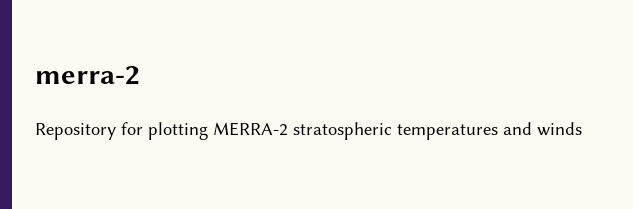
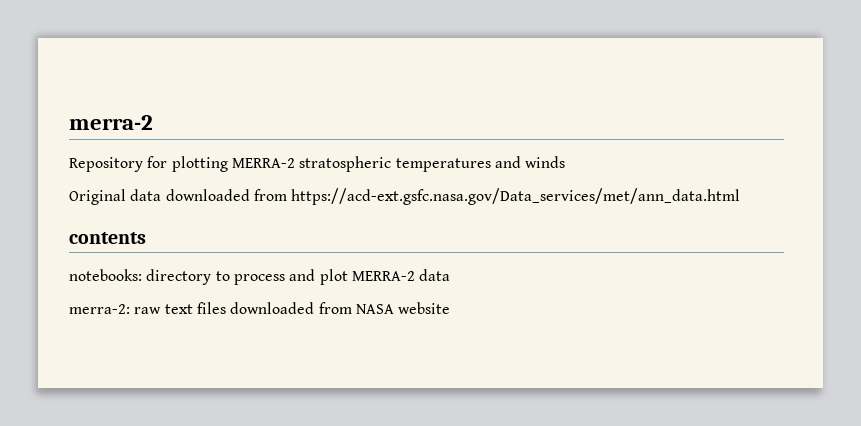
(582, 129) none -> [69,188,741,205] [69,232,146,244] [69,269,451,285] [69,302,451,314] // Original data downloaded from https://acd-ext.gsfc.nasa.gov/Data_services/met/ann_data.html // contents // notebooks: directory to process and plot MERRA-2 data // merra-2: raw text files downloaded from NASA website

